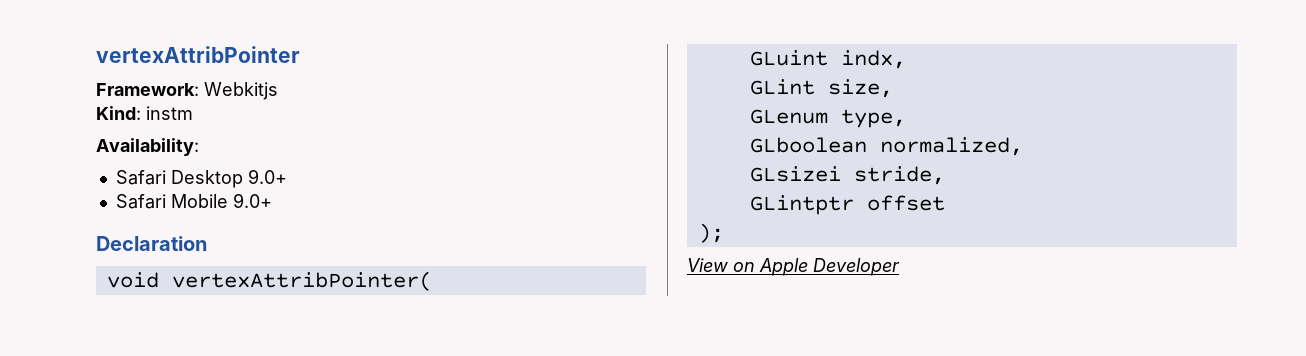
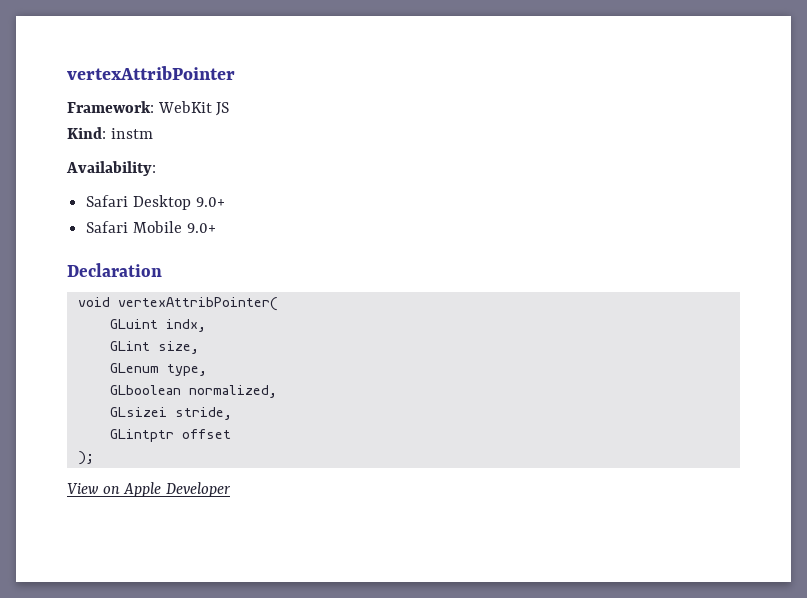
[204,82,278,100] Webkitjs -> [157,101,230,116] WebKit JS

